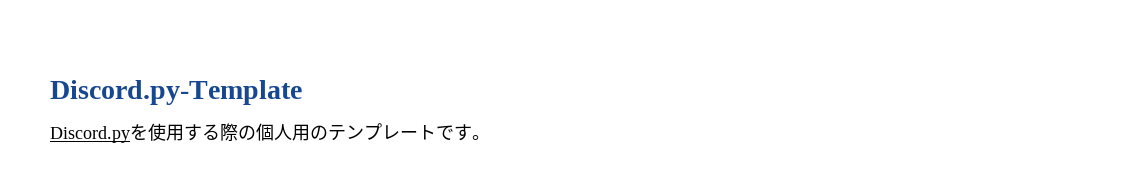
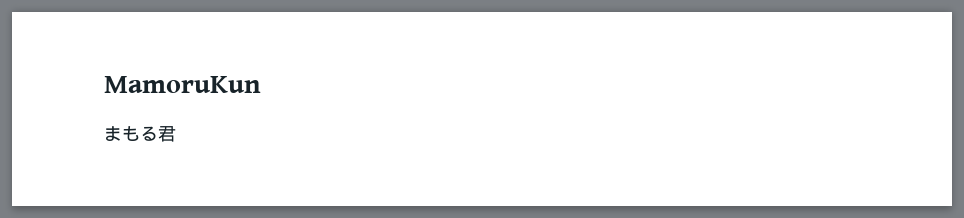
[50,80,302,105] [50,123,490,143] Discord.py-Template // Discord.pyを使用する際の個人用のテンプレートです。 -> [104,76,261,93] [104,126,176,142] MamoruKun // まもる君

